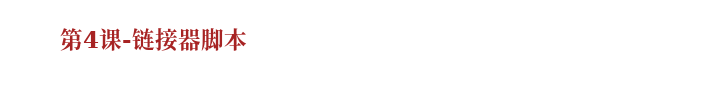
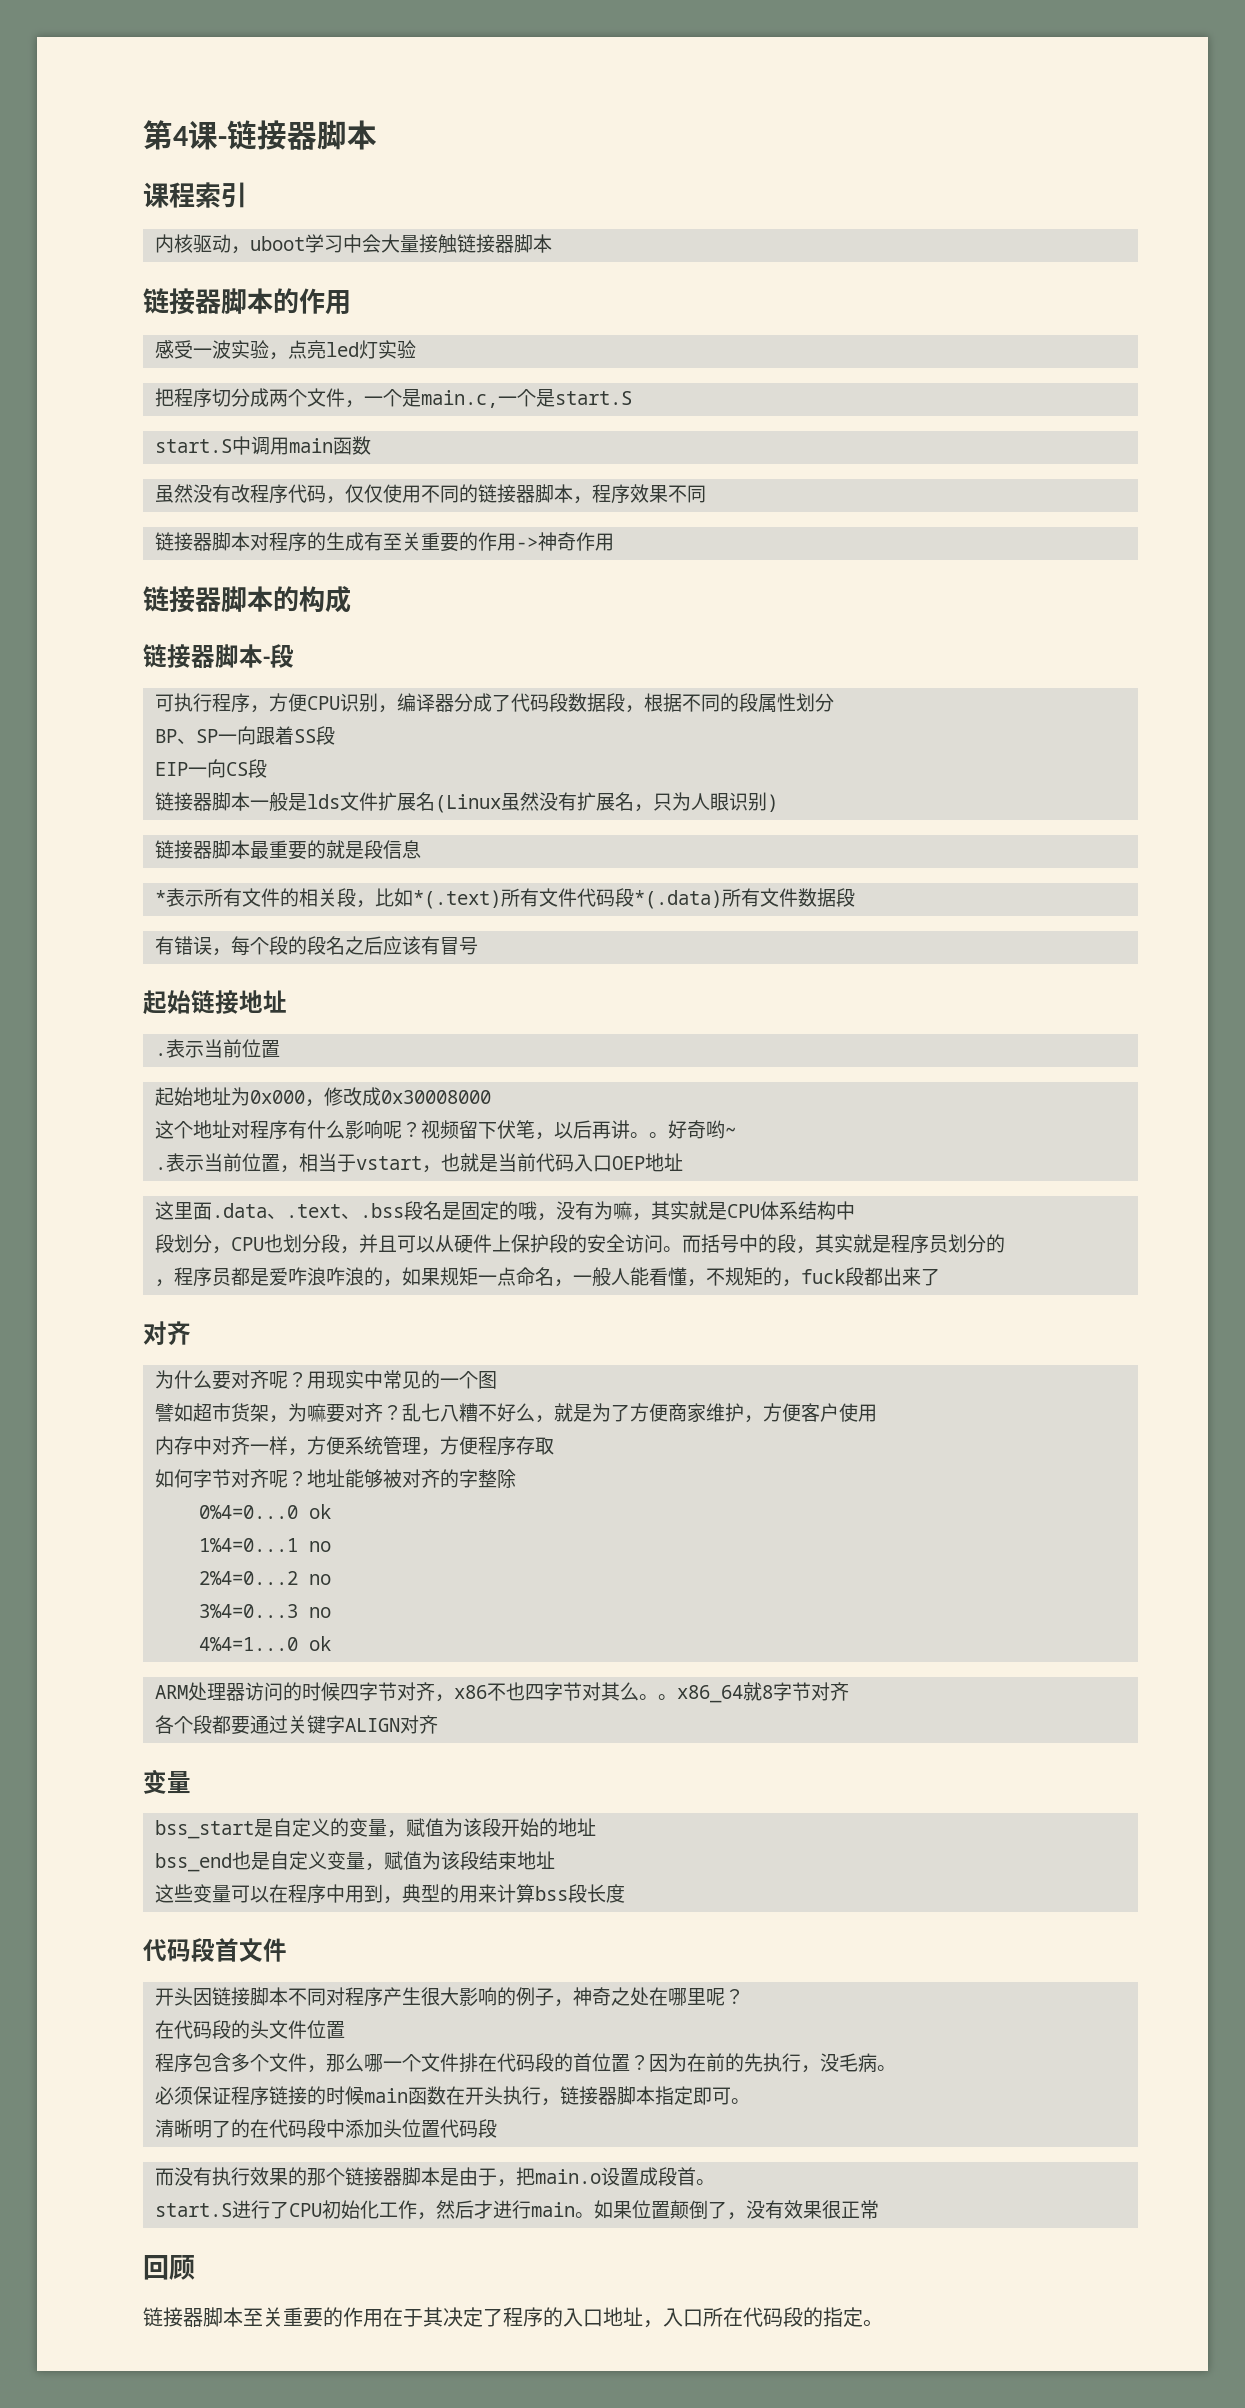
(247, 39) none -> [143,182,247,208] [155,234,552,254] [143,288,351,315] [155,340,416,360] [155,388,632,408] [155,436,371,455] [155,484,706,504] [155,532,614,552] [143,586,351,613] [143,644,294,668] [155,693,834,713] [155,726,335,745] [155,759,267,778] [155,792,778,813] [155,840,421,860] [155,888,855,909] [155,936,478,956] [143,990,287,1015] [155,1039,280,1058] [155,1087,491,1107] [155,1120,736,1140] [155,1153,683,1173] [155,1201,855,1221] [155,1234,1005,1254] [155,1267,940,1287] [143,1321,191,1345] [155,1370,497,1390] [155,1403,877,1423] [155,1436,554,1456] [155,1469,516,1488] [199,1504,331,1519] [199,1538,331,1552] [199,1571,331,1585] [199,1604,331,1618] [199,1636,331,1651] [155,1682,849,1703] [155,1715,438,1735] [143,1769,191,1794] [155,1818,596,1839] [155,1851,555,1872] [155,1884,625,1904] [143,1938,287,1962] [155,1987,744,2007] [155,2020,345,2039] [155,2053,896,2073] [155,2086,750,2106] [155,2119,497,2138] [155,2167,715,2187] [155,2200,879,2220] [143,2255,195,2280] [143,2307,883,2328] // 课程索引 // 内核驱动，uboot学习中会大量接触链接器脚本 // 链接器脚本的作用 // 感受一波实验，点亮led灯实验 // 把程序切分成两个文件，一个是main.c,一个是start.S // start.S中调用main函数 // 虽然没有改程序代码，仅仅使用不同的链接器脚本，程序效果不同 // 链接器脚本对程序的生成有至关重要的作用->神奇作用 // 链接器脚本的构成 // 链接器脚本-段 // 可执行程序，方便CPU识别，编译器分成了代码段数据段，根据不同的段属性划分 // BP、SP一向跟着SS段 // EIP一向CS段 // 链接器脚本一般是lds文件扩展名(Linux虽然没有扩展名，只为人眼识别) // 链接器脚本最重要的就是段信息 // *表示所有文件的相关段，比如*(.text)所有文件代码段*(.data)所有文件数据段 // 有错误，每个段的段名之后应该有冒号 // 起始链接地址 // .表示当前位置 // 起始地址为0x000，修改成0x30008000 // 这个地址对程序有什么影响呢？视频留下伏笔，以后再讲。。好奇哟~ // .表示当前位置，相当于vstart，也就是当前代码入口OEP地址 // 这里面.data、.text、.bss段名是固定的哦，没有为嘛，其实就是CPU体系结构中 // 段划分，CPU也划分段，并且可以从硬件上保护段的安全访问。而括号中的段，其实就是程序员划分的 // ，程序员都是爱咋浪咋浪的，如果规矩一点命名，一般人能看懂，不规矩的，fuck段都出来了 // 对齐 // 为什么要对齐呢？用现实中常见的一个图 // 譬如超市货架，为嘛要对齐？乱七八糟不好么，就是为了方便商家维护，方便客户使用 // 内存中对齐一样，方便系统管理，方便程序存取 // 如何字节对齐呢？地址能够被对齐的字整除 // 0%4=0...0 ok // 1%4=0...1 no // 2%4=0...2 no // 3%4=0...3 no // 4%4=1...0 ok // ARM处理器访问的时候四字节对齐，x86不也四字节对其么。。x86_64就8字节对齐 // 各个段都要通过关键字ALIGN对齐 // 变量 // bss_start是自定义的变量，赋值为该段开始的地址 // bss_end也是自定义变量，赋值为该段结束地址 // 这些变量可以在程序中用到，典型的用来计算bss段长度 // 代码段首文件 // 开头因链接脚本不同对程序产生很大影响的例子，神奇之处在哪里呢？ // 在代码段的头文件位置 // 程序包含多个文件，那么哪一个文件排在代码段的首位置？因为在前的先执行，没毛病。 // 必须保证程序链接的时候main函数在开头执行，链接器脚本指定即可。 // 清晰明了的在代码段中添加头位置代码段 // 而没有执行效果的那个链接器脚本是由于，把main.o设置成段首。 // start.S进行了CPU初始化工作，然后才进行main。如果位置颠倒了，没有效果很正常 // 回顾 // 链接器脚本至关重要的作用在于其决定了程序的入口地址，入口所在代码段的指定。

